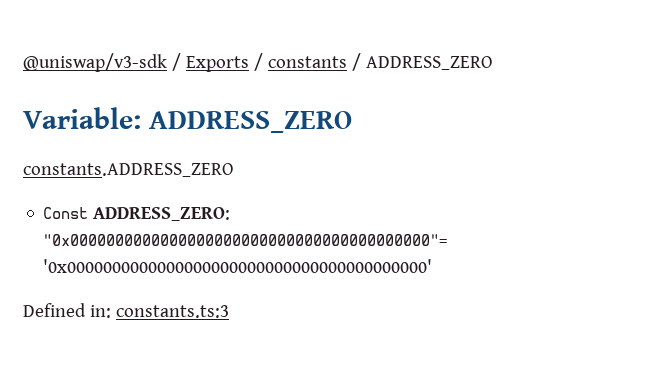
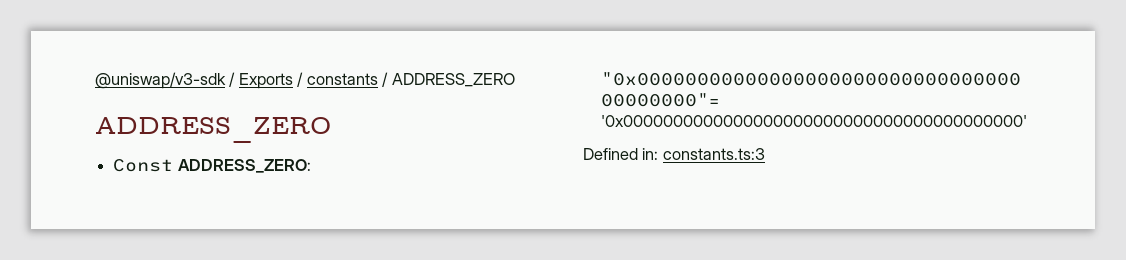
[23,107,352,133] [23,163,234,177] Variable: ADDRESS_ZERO // constants.ADDRESS_ZERO -> [95,117,331,143] ADDRESS_ZERO

